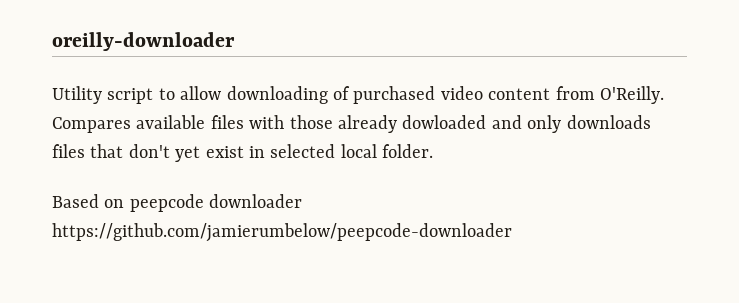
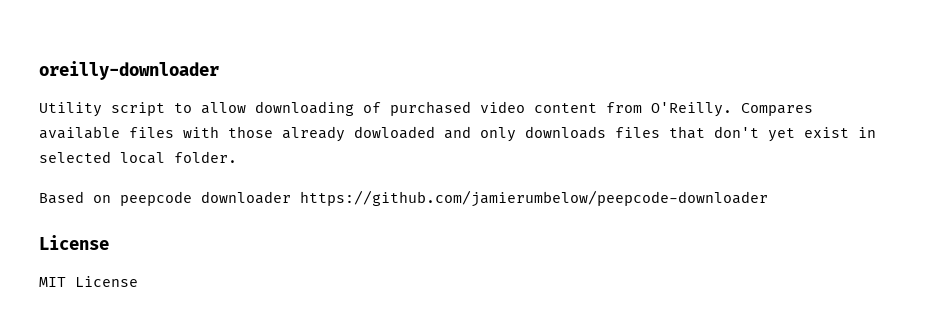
(512, 232) none -> [39,235,109,250] [39,276,138,287] // License // MIT License

